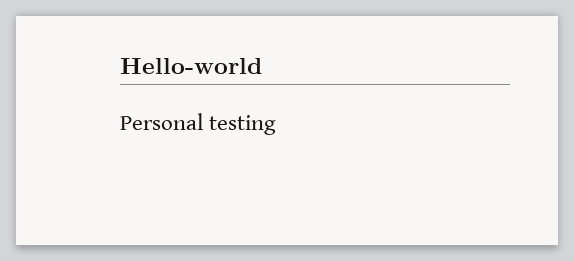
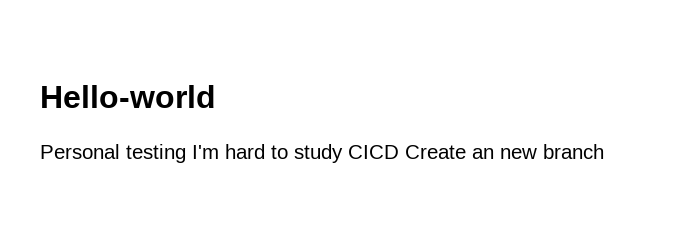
(277, 125) none -> [192,144,604,163] I'm hard to study CICD Create an new branch

